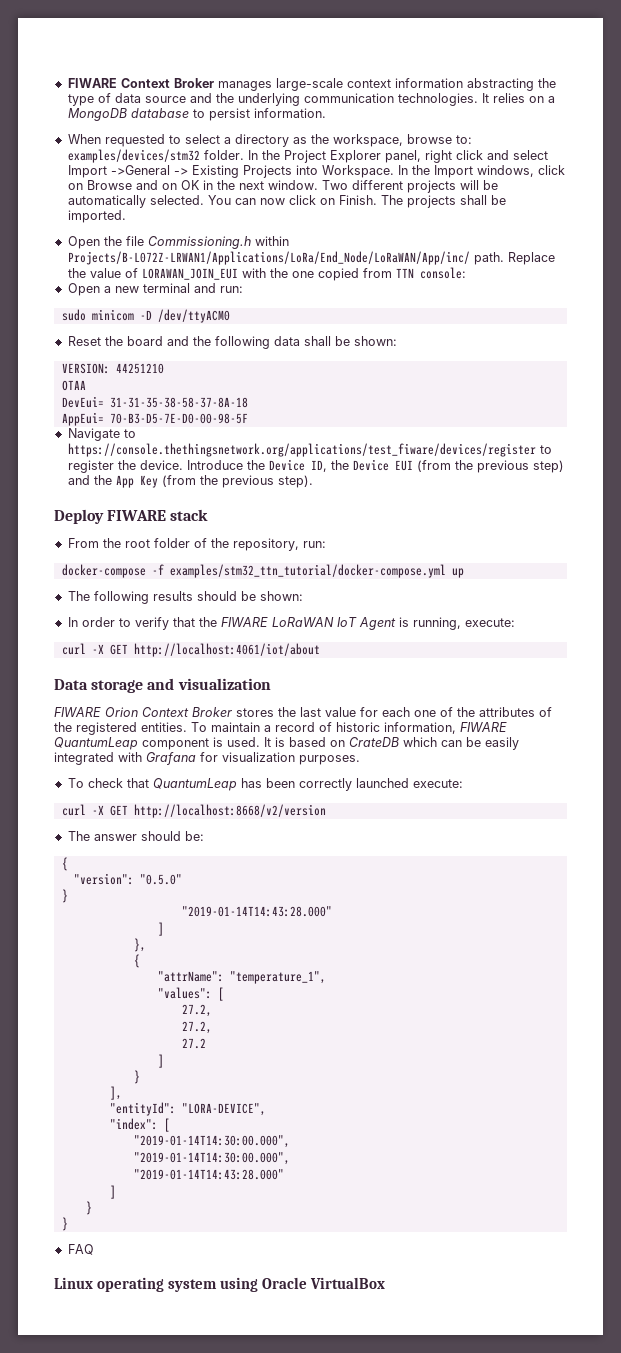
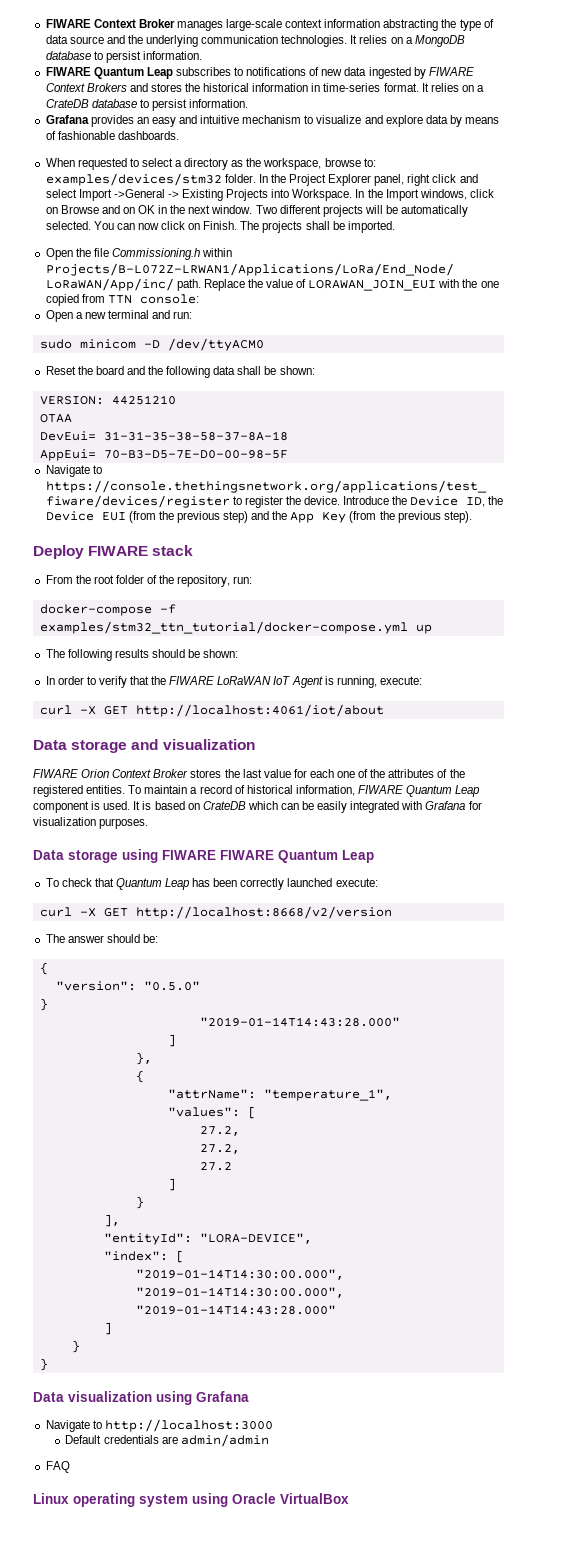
(326, 113) none -> [45,67,474,79] [45,83,485,92] [45,99,249,111] [45,115,500,127] [45,131,179,140] // FIWARE Quantum Leap subscribes to notifications of new data ingested by FIWARE Context Brokers and stores the historical information in time-series format. It relies on a CrateDB database to persist information. // Grafana provides an easy and intuitive mechanism to visualize and explore data by means of fashionable dashboards.
[336,722,380,732] historic -> [246,785,293,794] historical
[54,737,138,750] QuantumLeap -> [406,785,481,797] Quantum Leap
(360, 760) none -> [33,849,374,863] // Data storage using FIWARE FIWARE Quantum Leap
[152,778,237,791] QuantumLeap -> [115,878,191,890] Quantum Leap
(68, 1224) none -> [33,1391,249,1405] [45,1419,273,1432] [65,1434,269,1447] // Data visualization using Grafana // Navigate to http://localhost:3000 // Default credentials are admin/admin

